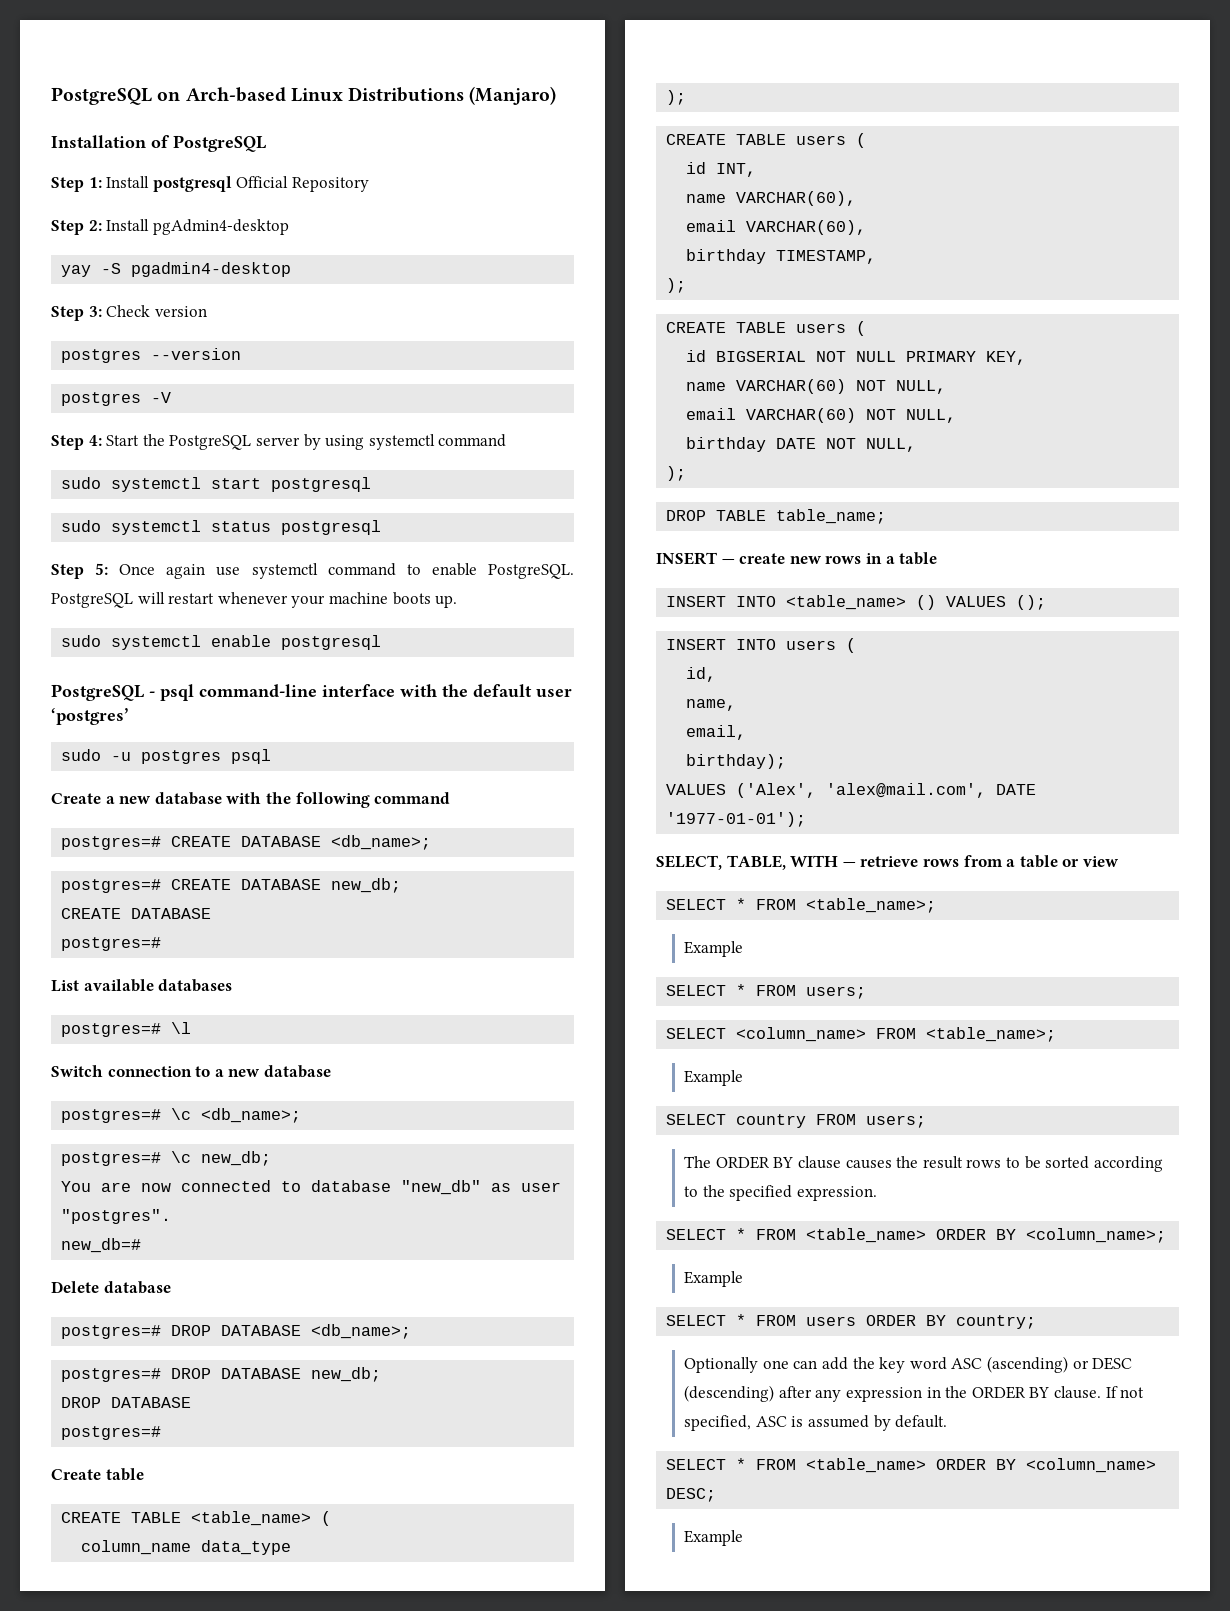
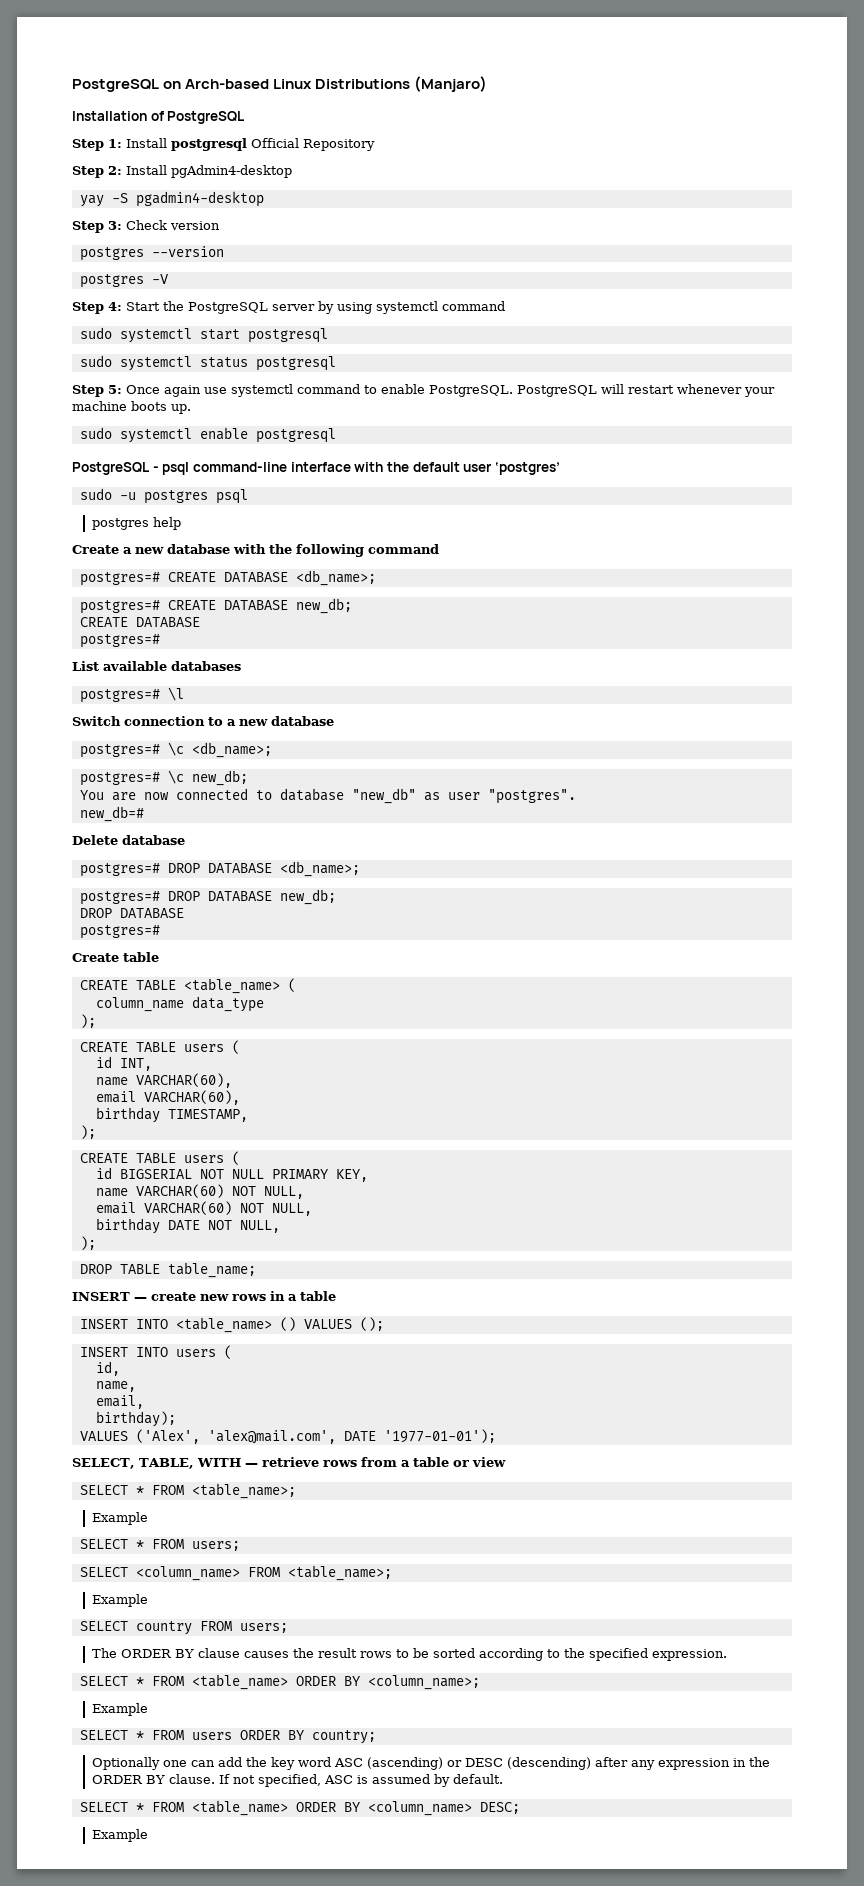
(272, 756) none -> [91,517,181,530] // postgres help

